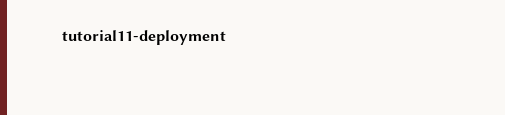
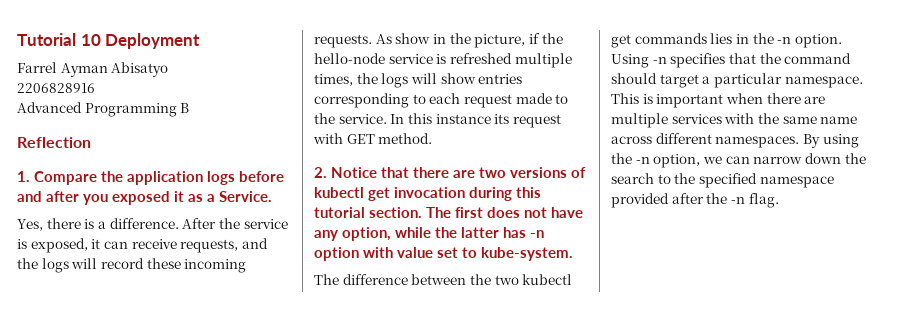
[62,30,226,45] tutorial11-deployment -> [17,33,201,49] [17,62,169,77] [17,83,95,93] [17,102,190,117] [17,137,91,148] [17,171,285,185] [17,191,273,205] [17,218,288,231] [17,238,268,253] [17,258,247,273] [314,33,563,48] [314,53,572,68] [314,73,523,88] [314,93,569,108] [314,113,561,128] [313,133,433,144] [314,167,587,178] [314,187,542,201] [314,207,584,218] [314,227,545,241] [314,247,574,261] [314,274,573,285] [611,33,842,48] [611,53,852,68] [611,73,863,88] [611,93,826,108] [611,113,858,128] [611,133,859,148] [611,153,866,168] [611,173,834,188] [611,193,779,208] Tutorial 10 Deployment // Farrel Ayman Abisatyo // 2206828916 // Advanced Programming B // Reflection // 1. Compare the application logs before and after you exposed it as a Service. // Yes, there is a difference. After the service is exposed, it can receive requests, and the logs will record these incoming requests. As show in the picture, if the hello-node service is refreshed multiple times, the logs will show entries corresponding to each request made to the service. In this instance its request with GET method. // 2. Notice that there are two versions of kubectl get invocation during this tutorial section. The first does not have any option, while the latter has -n option with value set to kube-system. // The difference between the two kubectl get commands lies in the -n option. Using -n specifies that the command should target a particular namespace. This is important when there are multiple services with the same name across different namespaces. By using the -n option, we can narrow down the search to the specified namespace provided after the -n flag.

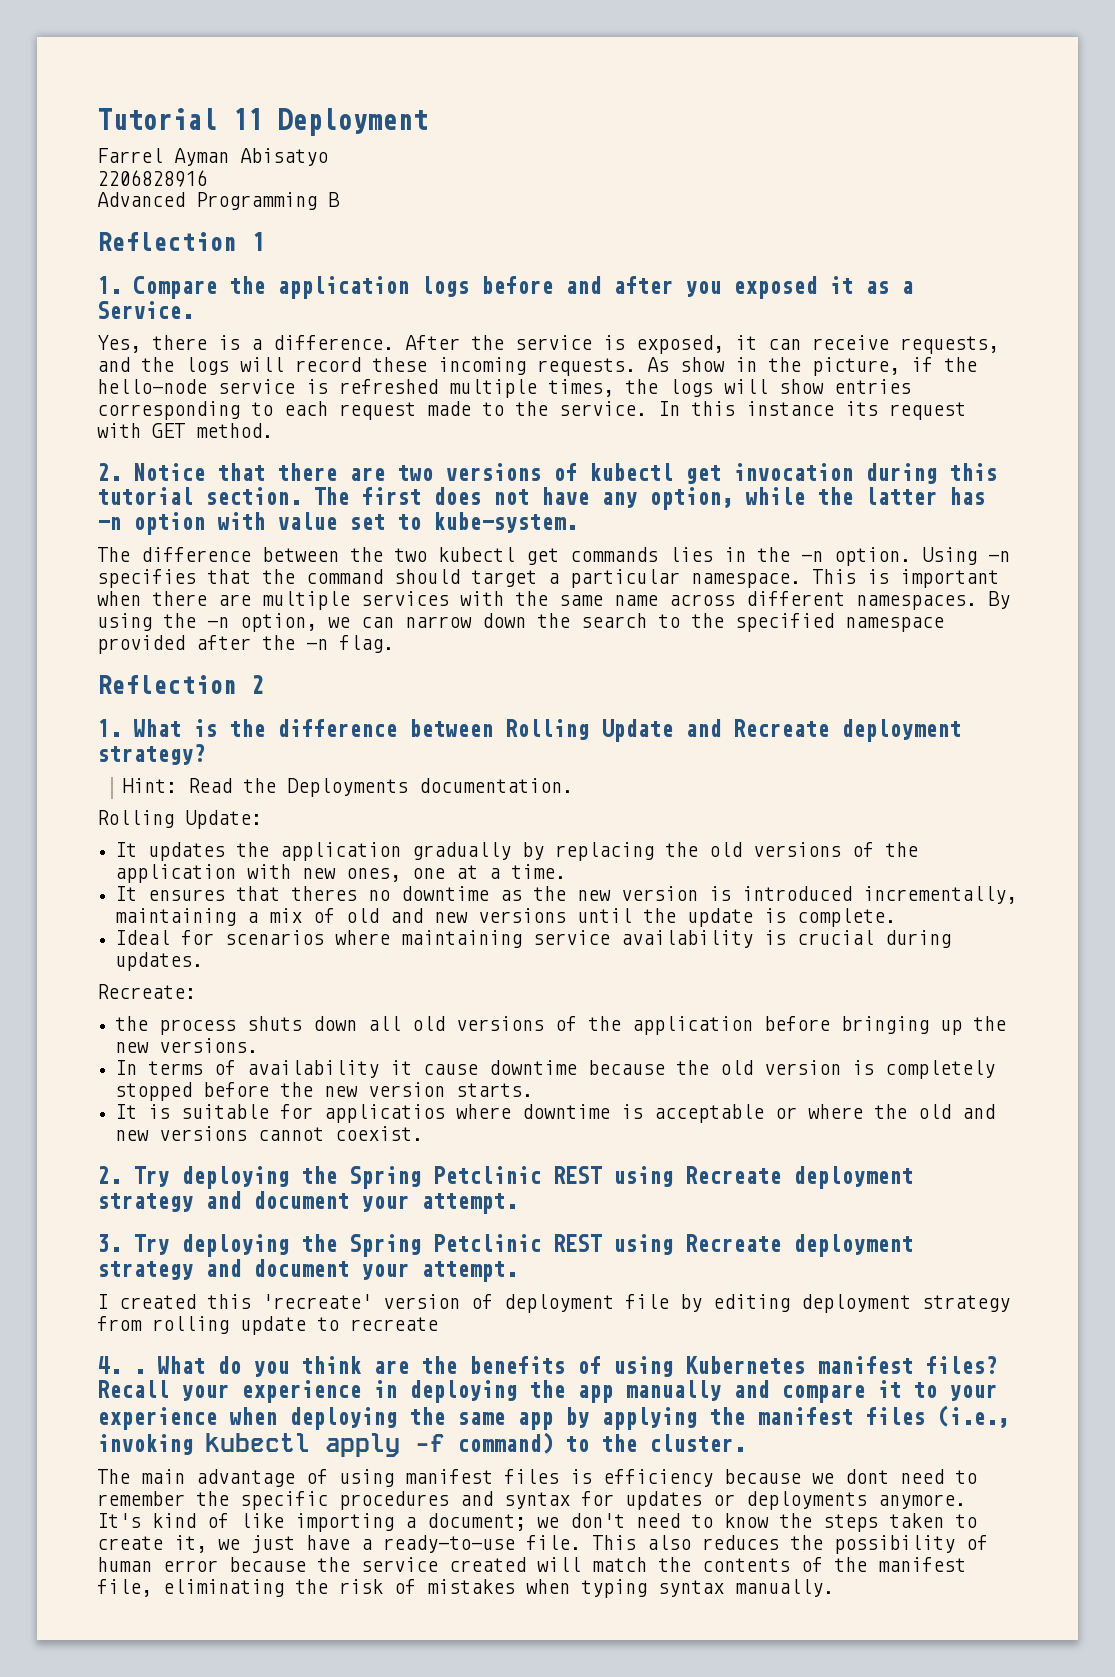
[80,34,101,46] 10 -> [232,108,262,130] 11
(91, 142) none -> [251,232,265,251] 1
(779, 200) none -> [97,675,265,694] [97,719,961,742] [97,744,205,765] [122,778,574,797] [97,810,262,829] [115,842,919,861] [115,864,567,883] [115,886,1018,904] [115,908,897,927] [115,930,952,948] [115,952,204,971] [97,984,196,999] [115,1016,1007,1035] [115,1038,259,1053] [115,1060,996,1079] [115,1082,534,1101] [115,1104,996,1123] [115,1126,424,1141] [97,1166,913,1189] [97,1191,517,1214] [97,1234,913,1257] [97,1259,517,1282] [97,1294,1010,1313] [97,1316,438,1335] [97,1356,997,1377] [97,1380,997,1403] [97,1405,1009,1430] [97,1432,745,1457] [97,1469,977,1487] [97,1491,966,1510] [97,1513,977,1532] [97,1535,988,1554] [97,1557,966,1572] [97,1579,834,1598] // Reflection 2 // 1. What is the difference between Rolling Update and Recreate deployment strategy? // Hint: Read the Deployments documentation. // Rolling Update: // It updates the application gradually by replacing the old versions of the application with new ones, one at a time. // It ensures that theres no downtime as the new version is introduced incrementally, maintaining a mix of old and new versions until the update is complete. // Ideal for scenarios where maintaining service availability is crucial during updates. // Recreate: // the process shuts down all old versions of the application before bringing up the new versions. // In terms of availability it cause downtime because the old version is completely stopped before the new version starts. // It is suitable for applicatios where downtime is acceptable or where the old and new versions cannot coexist. // 2. Try deploying the Spring Petclinic REST using Recreate deployment strategy and document your attempt. // 3. Try deploying the Spring Petclinic REST using Recreate deployment strategy and document your attempt. // I created this 'recreate' version of deployment file by editing deployment strategy from rolling update to recreate // 4. . What do you think are the benefits of using Kubernetes manifest files? Recall your experience in deploying the app manually and compare it to your experience when deploying the same app by applying the manifest files (i.e., invoking kubectl apply -f command) to the cluster. // The main advantage of using manifest files is efficiency because we dont need to remember the specific procedures and syntax for updates or deployments anymore. It's kind of like importing a document; we don't need to know the steps taken to create it, we just have a ready-to-use file. This also reduces the possibility of human error because the service created will match the contents of the manifest file, eliminating the risk of mistakes when typing syntax manually.

